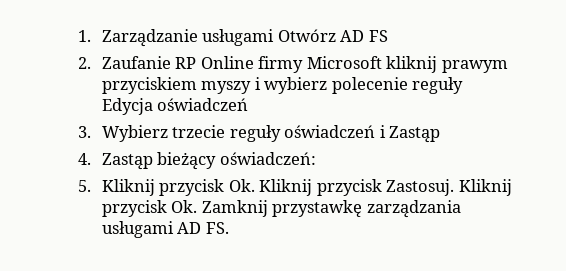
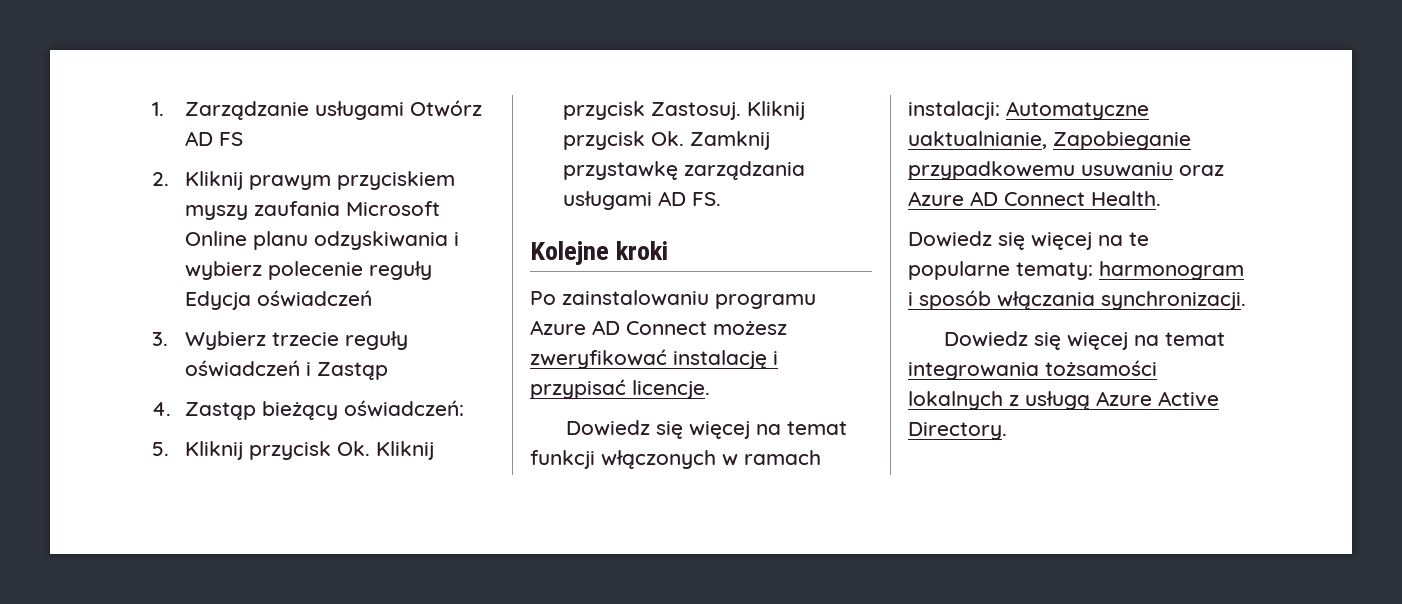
[101,56,508,73] [101,77,252,94] Zaufanie RP Online firmy Microsoft kliknij prawym przyciskiem myszy -> [184,171,455,190] [184,201,440,220] [184,231,448,250] Kliknij prawym przyciskiem myszy zaufania Microsoft Online planu odzyskiwania
(229, 228) none -> [530,241,669,265] [530,290,816,309] [530,320,787,335] [530,349,778,369] [530,379,710,399] [566,420,848,439] [530,450,821,469] [908,101,1149,120] [908,131,1191,150] [908,161,1224,180] [908,191,1161,206] [908,231,1149,250] [908,261,1244,280] [908,290,1246,310] [944,331,1226,350] [908,360,1157,380] [908,391,1219,410] [908,422,1007,440] // Kolejne kroki // Po zainstalowaniu programu Azure AD Connect możesz zweryfikować instalację i przypisać licencje. // Dowiedz się więcej na temat funkcji włączonych w ramach instalacji: Automatyczne uaktualnianie, Zapobieganie przypadkowemu usuwaniu oraz Azure AD Connect Health. // Dowiedz się więcej na te popularne tematy: harmonogram i sposób włączania synchronizacji. // Dowiedz się więcej na temat integrowania tożsamości lokalnych z usługą Azure Active Directory.

